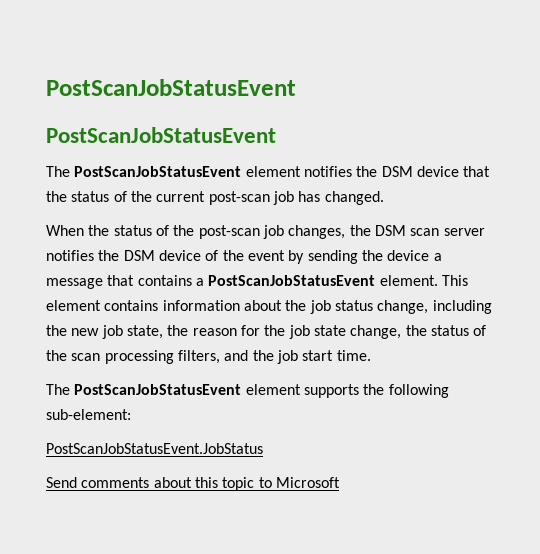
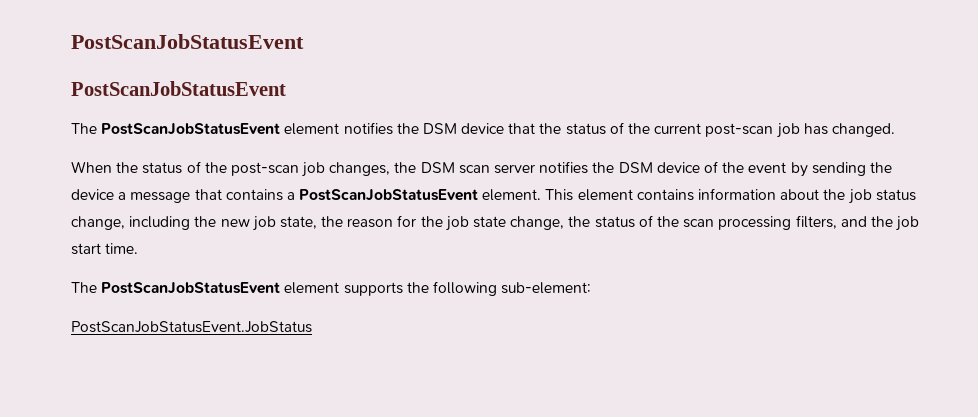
[46,477,340,491] // Send comments about this topic to Microsoft -> (312, 327) none

